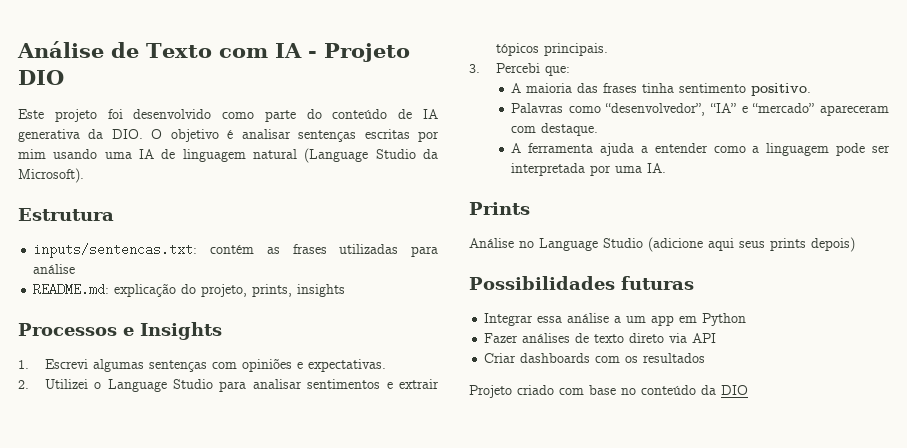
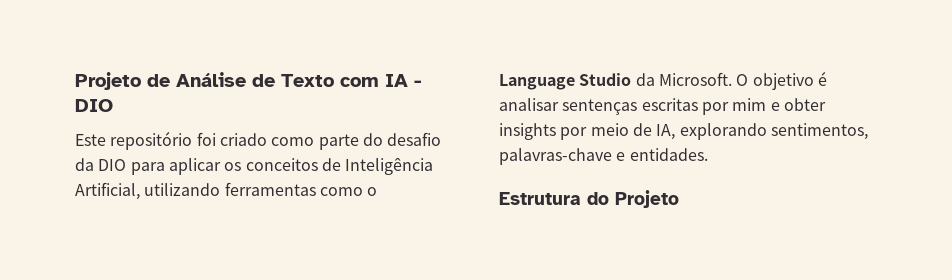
(17, 49) none -> [75,72,170,90] Projeto de
[323,43,410,62] Projeto -> (421, 83) none
[54,109,438,122] [18,129,143,142] projeto foi desenvolvido como parte do conteúdo de IA generativa da DIO. -> [110,131,442,150] [75,157,434,175] [75,182,378,200] [499,72,732,90] repositório foi criado como parte do desafio da DIO para aplicar os conceitos de Inteligência Artificial, utilizando ferramentas como o Language Studio da Microsoft.
[53,148,438,163] [18,168,84,183] [18,208,114,221] [33,243,439,258] [33,264,76,274] [33,283,346,297] [18,322,222,340] [18,358,386,372] [18,379,440,392] [495,43,608,56] [469,63,570,76] [511,83,812,96] [511,103,889,116] [511,123,599,136] [511,143,891,156] [511,163,667,176] [469,202,530,215] [469,237,855,252] [469,276,694,290] [484,313,747,326] [484,333,717,343] [484,353,706,363] [469,385,748,398] usando uma IA de linguagem natural (Language Studio da Microsoft). // Estrutura // inputs/sentencas.txt: contém as frases utilizadas para análise // README.md: explicação do projeto, prints, insights // Processos e Insights // 1. Escrevi algumas sentenças com opiniões e expectativas. // 2. Utilizei o Language Studio para analisar sentimentos e extrair tópicos principais. // 3. Percebi que: // A maioria das frases tinha sentimento positivo. // Palavras como “desenvolvedor”, “IA” e “mercado” apareceram com destaque. // A ferramenta ajuda a entender como a linguagem pode ser interpretada por uma IA. // Prints // Análise no Language Studio (adicione aqui seus prints depois) // Possibilidades futuras // Integrar essa análise a um app em Python // Fazer análises de texto direto via API // Criar dashboards com os resultados // Projeto criado com base no conteúdo da DIO -> [770,98,826,111] [499,123,868,140] [499,148,708,165] [499,190,679,208] e obter insights por meio de IA, explorando sentimentos, palavras-chave e entidades. // Estrutura do Projeto

